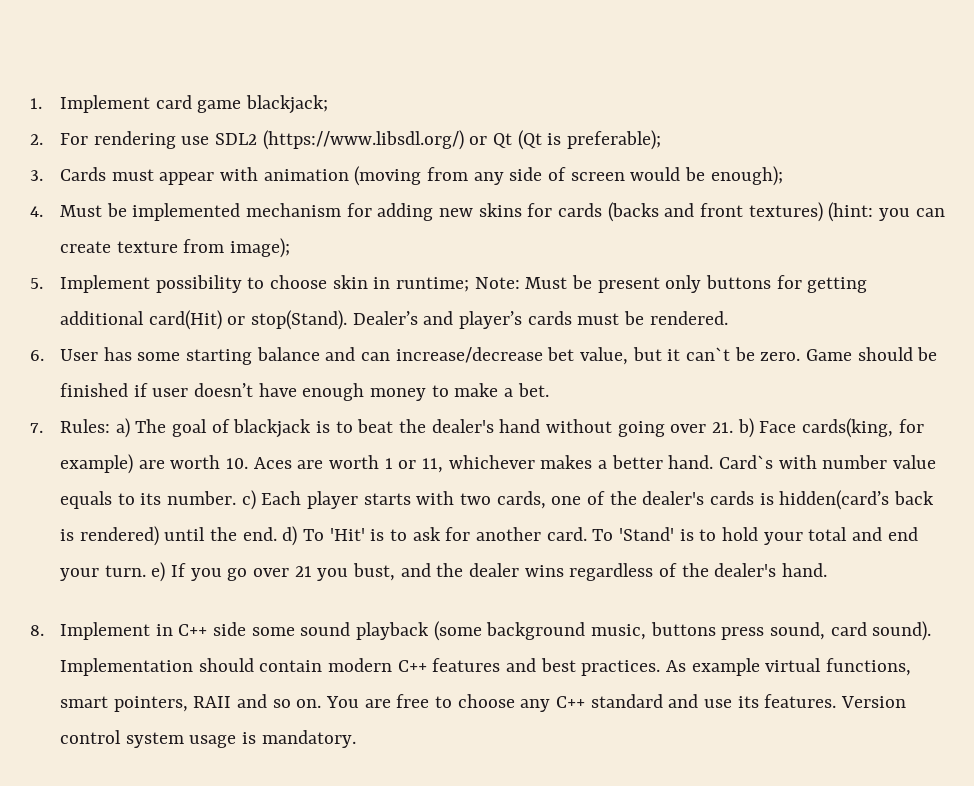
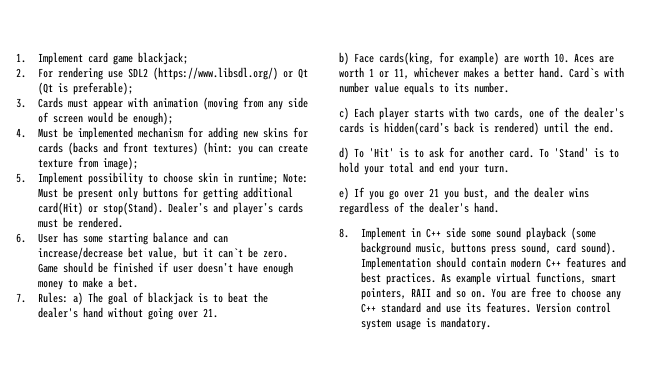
(733, 427) none -> (218, 313) //
(236, 498) none -> (509, 87) //
(277, 534) none -> (614, 127) //
(146, 571) none -> (509, 168) //

